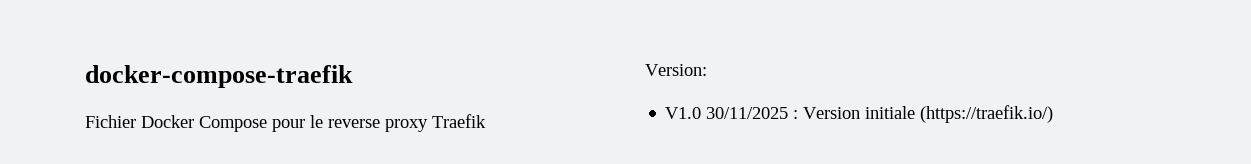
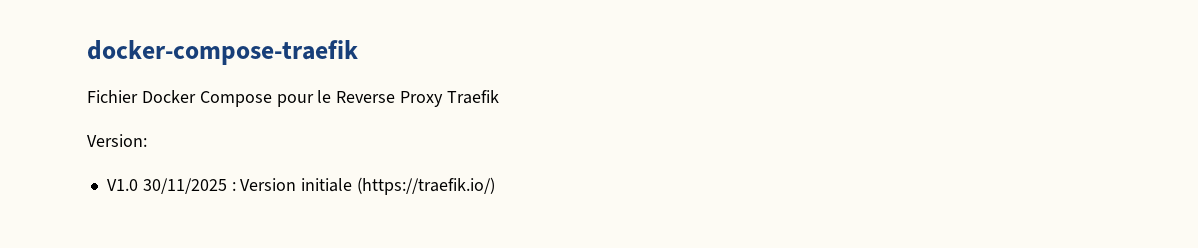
[328,119,428,132] reverse proxy -> [336,91,444,107] Reverse Proxy

